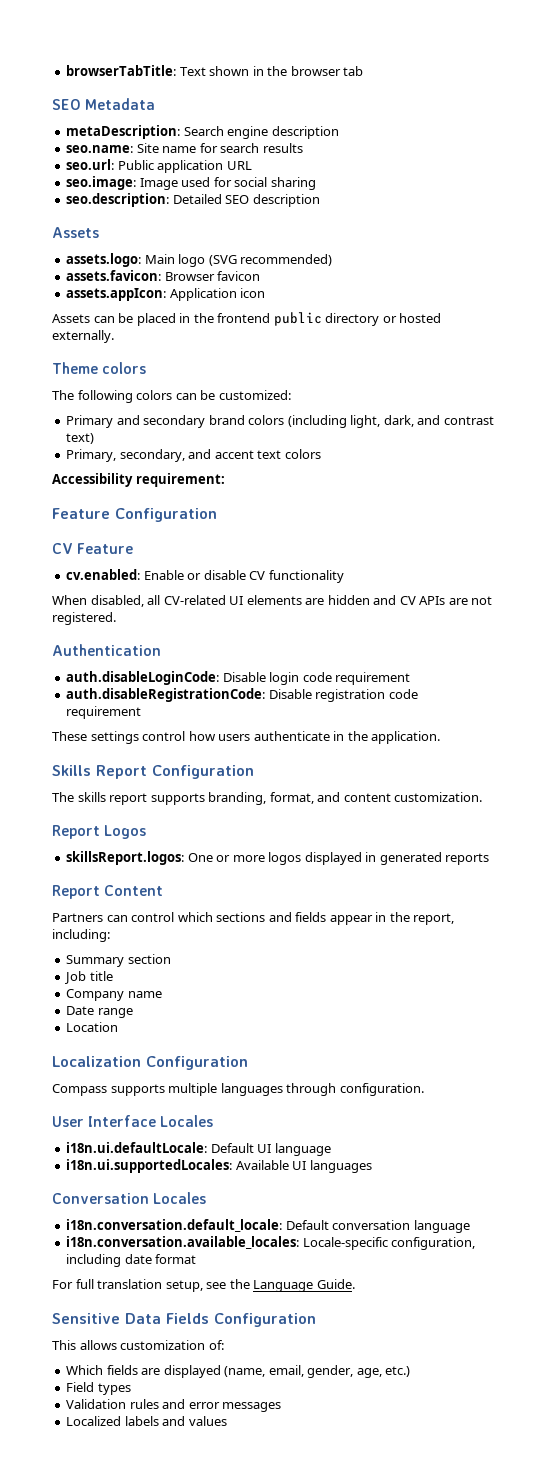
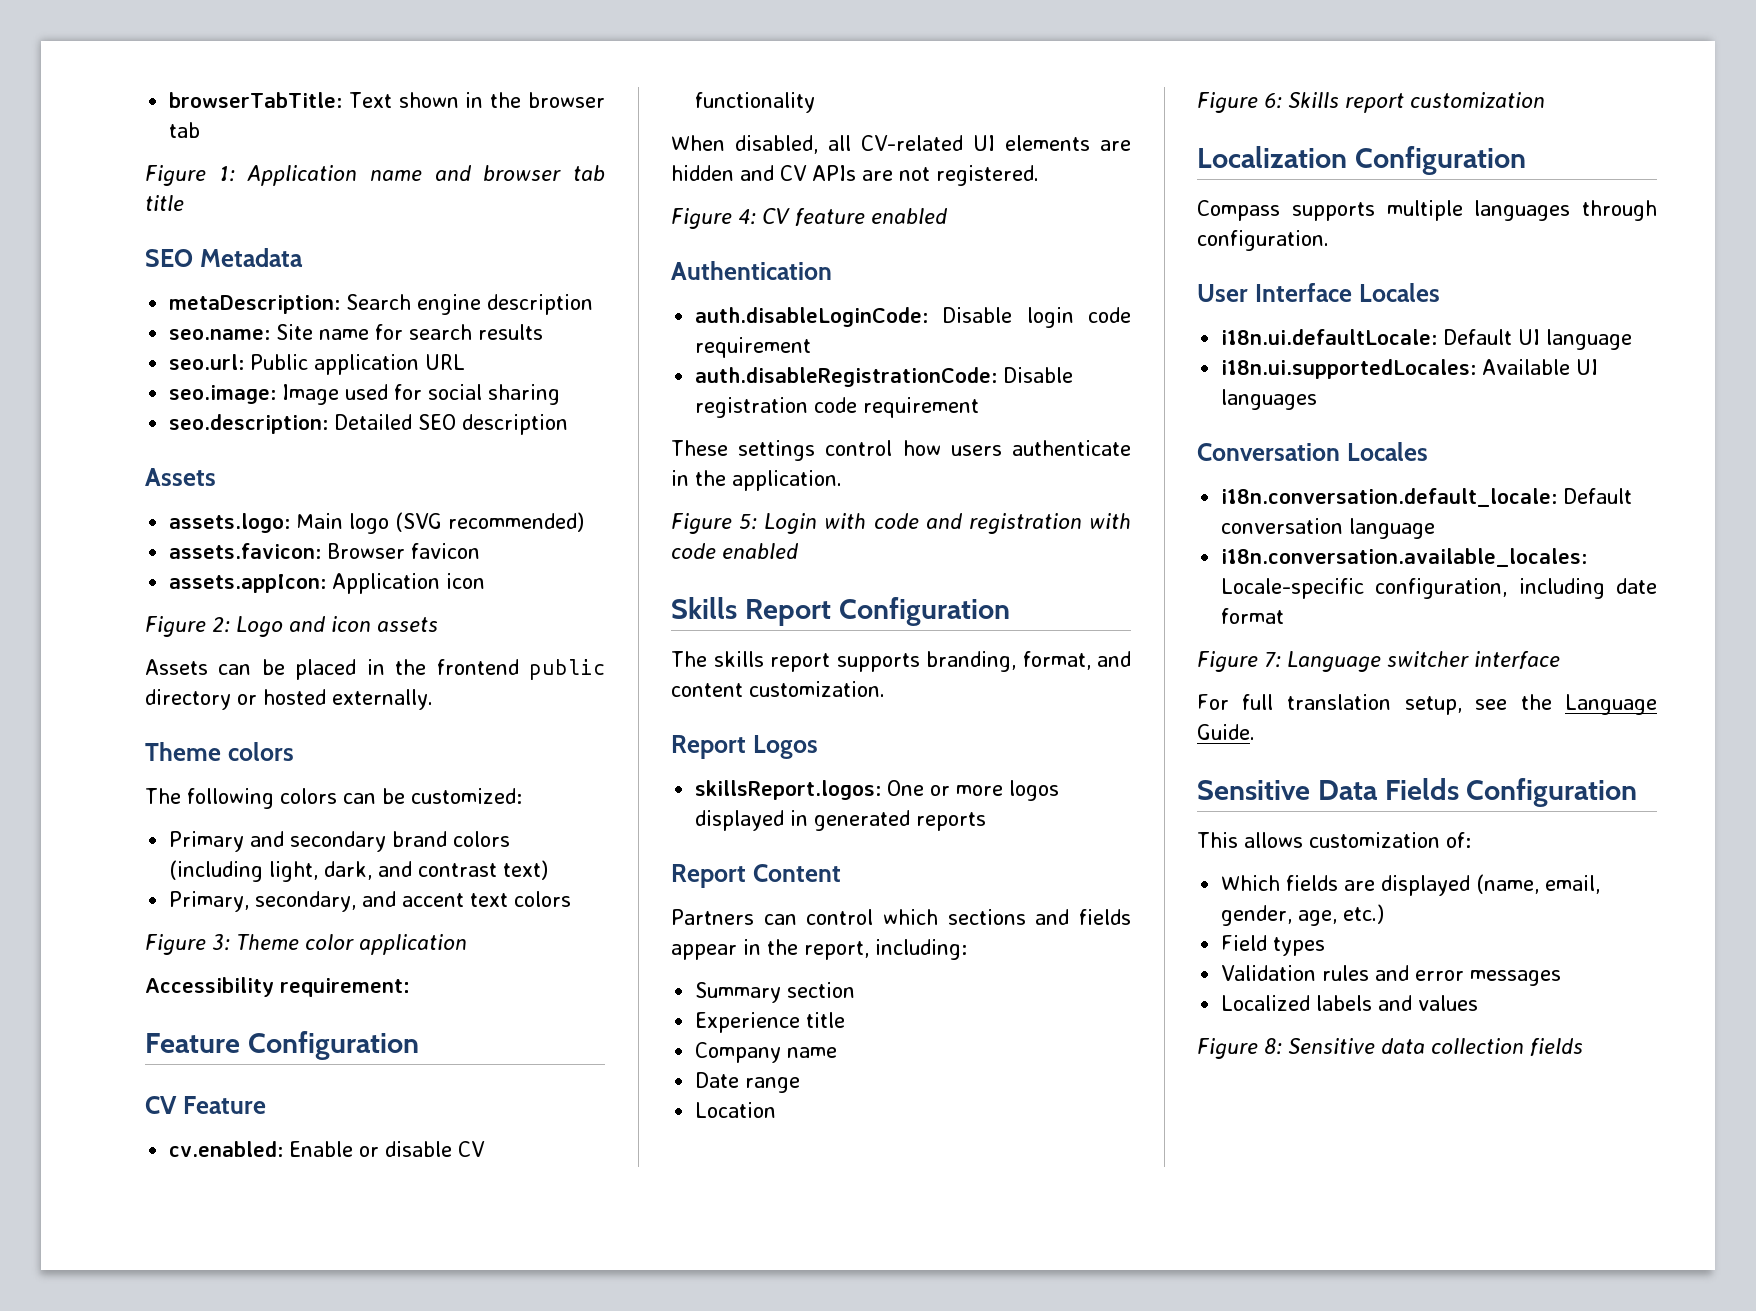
(364, 71) none -> [145,165,605,186] [145,195,184,211] // Figure 1: Application name and browser tab title
(266, 293) none -> [145,616,438,637] // Figure 2: Logo and icon assets
(321, 454) none -> [145,934,467,955] // Figure 3: Theme color application
(116, 618) none -> [671,208,947,229] // Figure 4: CV feature enabled
(441, 737) none -> [671,513,1131,534] [671,543,798,559] // Figure 5: Login with code and registration with code enabled
[64,971,87,984] Job -> [695,1012,801,1033] Experience
(119, 1027) none -> [1197,92,1545,113] // Figure 6: Skills report customization
(197, 1259) none -> [1197,651,1560,672] // Figure 7: Language switcher interface
(227, 1421) none -> [1197,1038,1583,1059] // Figure 8: Sensitive data collection fields

